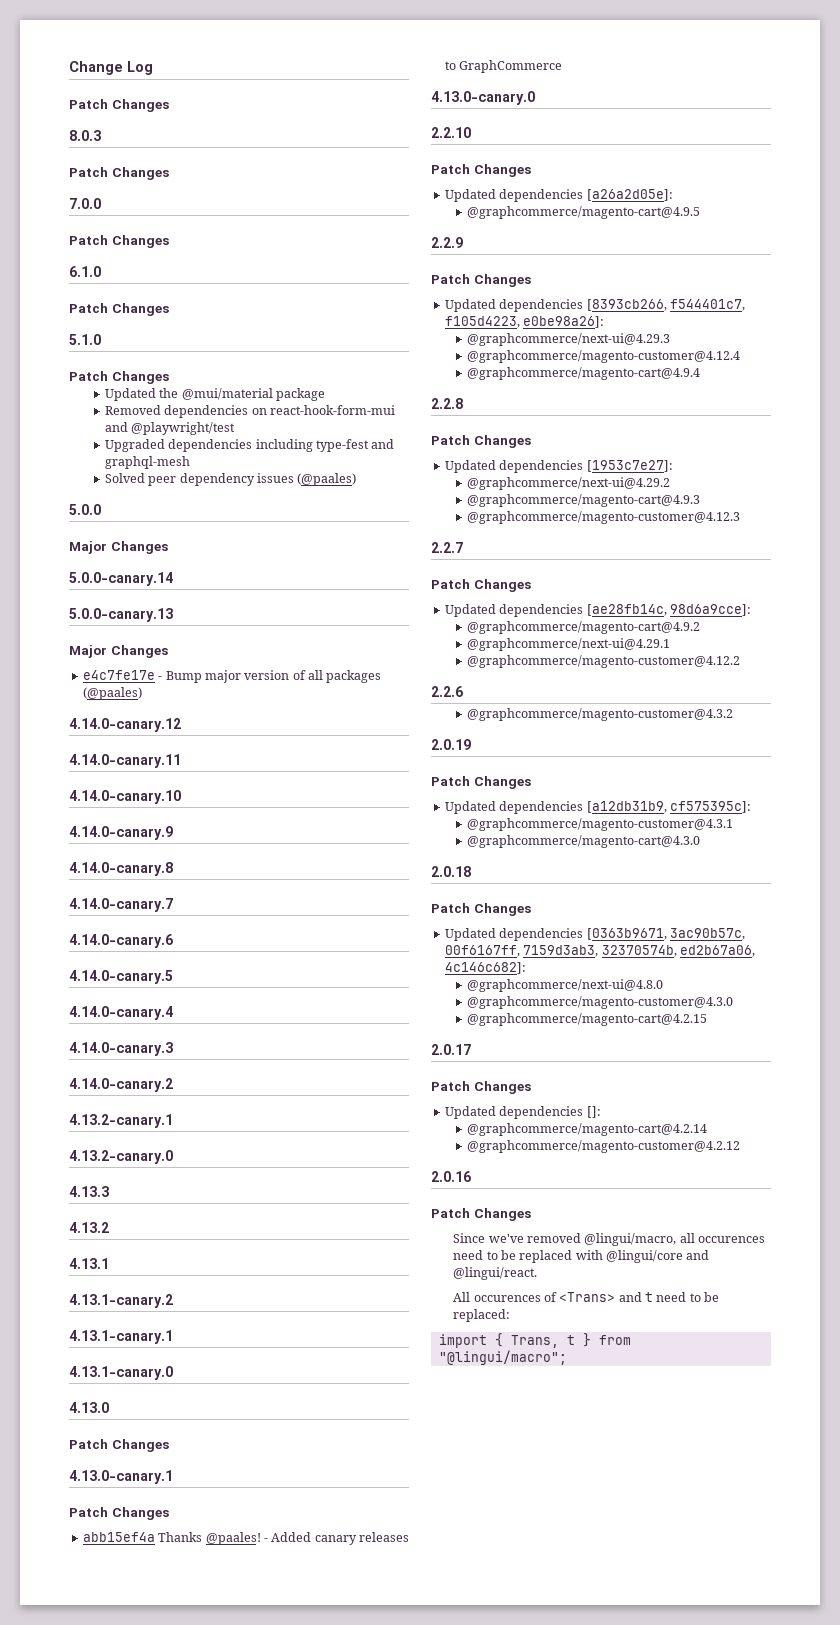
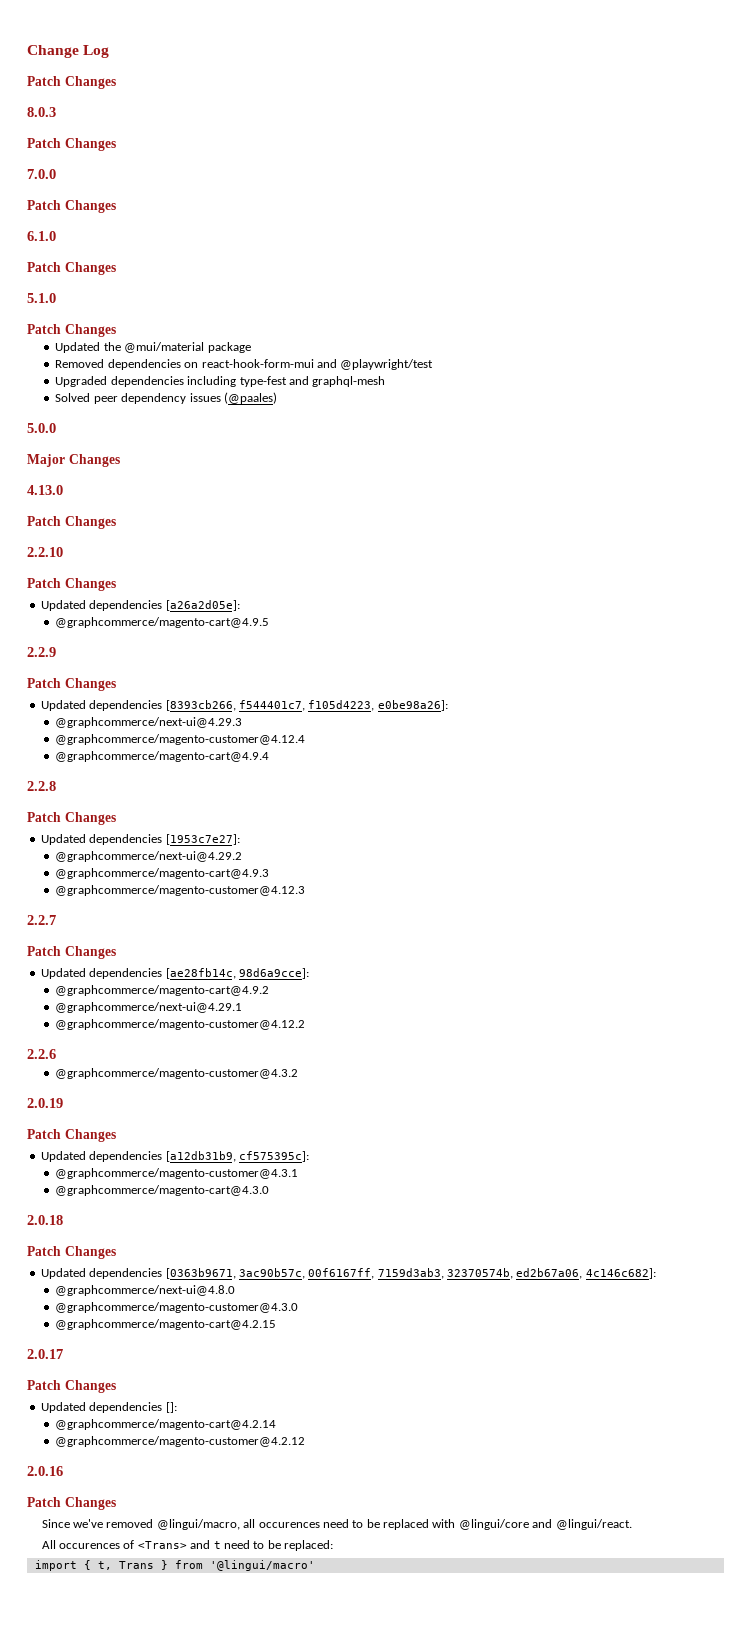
[69,572,173,586] [69,608,173,622] [69,645,168,658] [82,670,382,683] [82,687,142,700] [69,718,181,732] [69,754,181,768] [69,790,181,804] [69,826,173,840] [69,862,173,876] [69,898,173,912] [69,934,173,948] [69,970,173,984] [69,1006,173,1020] [69,1042,173,1056] [69,1078,173,1092] [69,1114,173,1128] [69,1150,173,1164] [69,1186,109,1197] [69,1222,109,1233] [69,1258,109,1269] [69,1294,173,1308] [69,1330,173,1344] [69,1366,173,1380] [69,1402,109,1413] [69,1439,169,1452] [69,1470,173,1484] [69,1507,169,1520] [82,1532,409,1545] [444,60,563,73] [431,91,535,105] 5.0.0-canary.14 // 5.0.0-canary.13 // Major Changes // e4c7fe17e - Bump major version of all packages (@paales) // 4.14.0-canary.12 // 4.14.0-canary.11 // 4.14.0-canary.10 // 4.14.0-canary.9 // 4.14.0-canary.8 // 4.14.0-canary.7 // 4.14.0-canary.6 // 4.14.0-canary.5 // 4.14.0-canary.4 // 4.14.0-canary.3 // 4.14.0-canary.2 // 4.13.2-canary.1 // 4.13.2-canary.0 // 4.13.3 // 4.13.2 // 4.13.1 // 4.13.1-canary.2 // 4.13.1-canary.1 // 4.13.1-canary.0 // 4.13.0 // Patch Changes // 4.13.0-canary.1 // Patch Changes // abb15ef4a Thanks @paales! - Added canary releases to GraphCommerce // 4.13.0-canary.0 -> [27,485,63,495] [27,516,116,529] 4.13.0 // Patch Changes
[510,1335,575,1348] Trans, t -> [97,1561,154,1570] t, Trans
[438,1350,567,1365] "@lingui/macro"; -> [209,1560,315,1571] '@lingui/macro'

